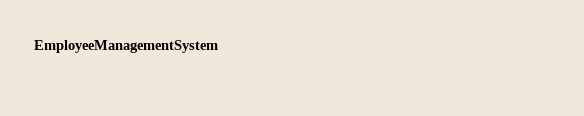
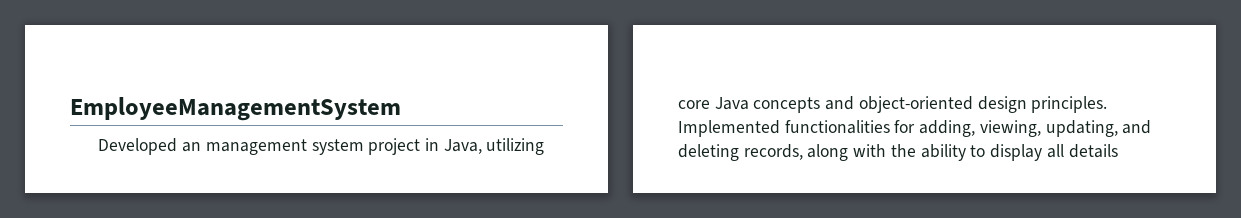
(218, 46) none -> [98,138,545,155] [678,96,1108,113] [678,120,1152,137] [678,144,1118,161] // Developed an management system project in Java, utilizing core Java concepts and object-oriented design principles. Implemented functionalities for adding, viewing, updating, and deleting records, along with the ability to display all details

